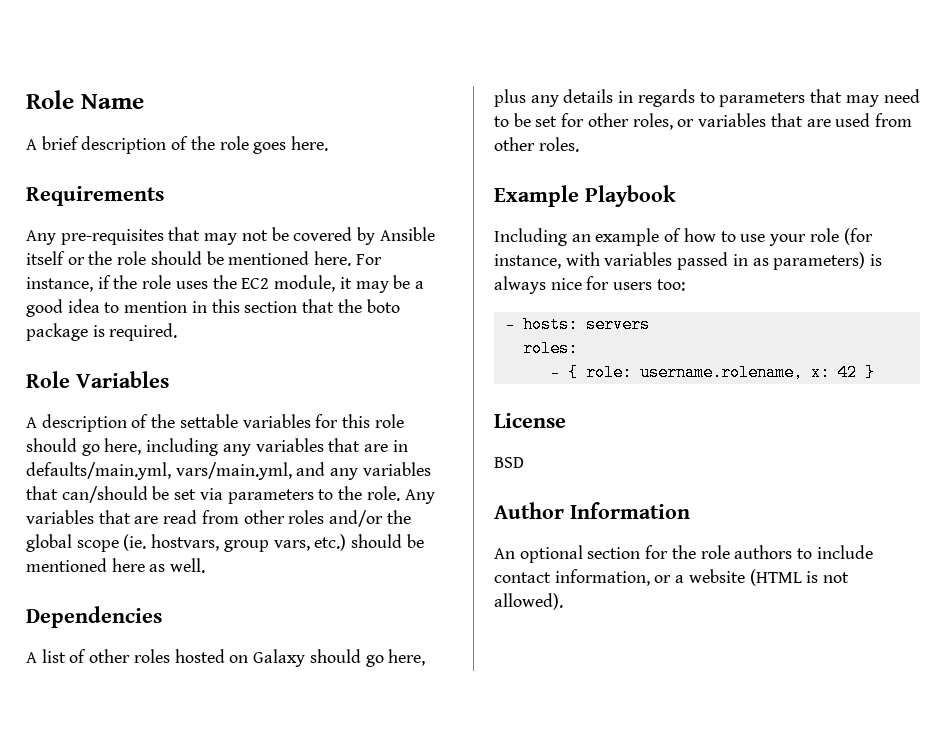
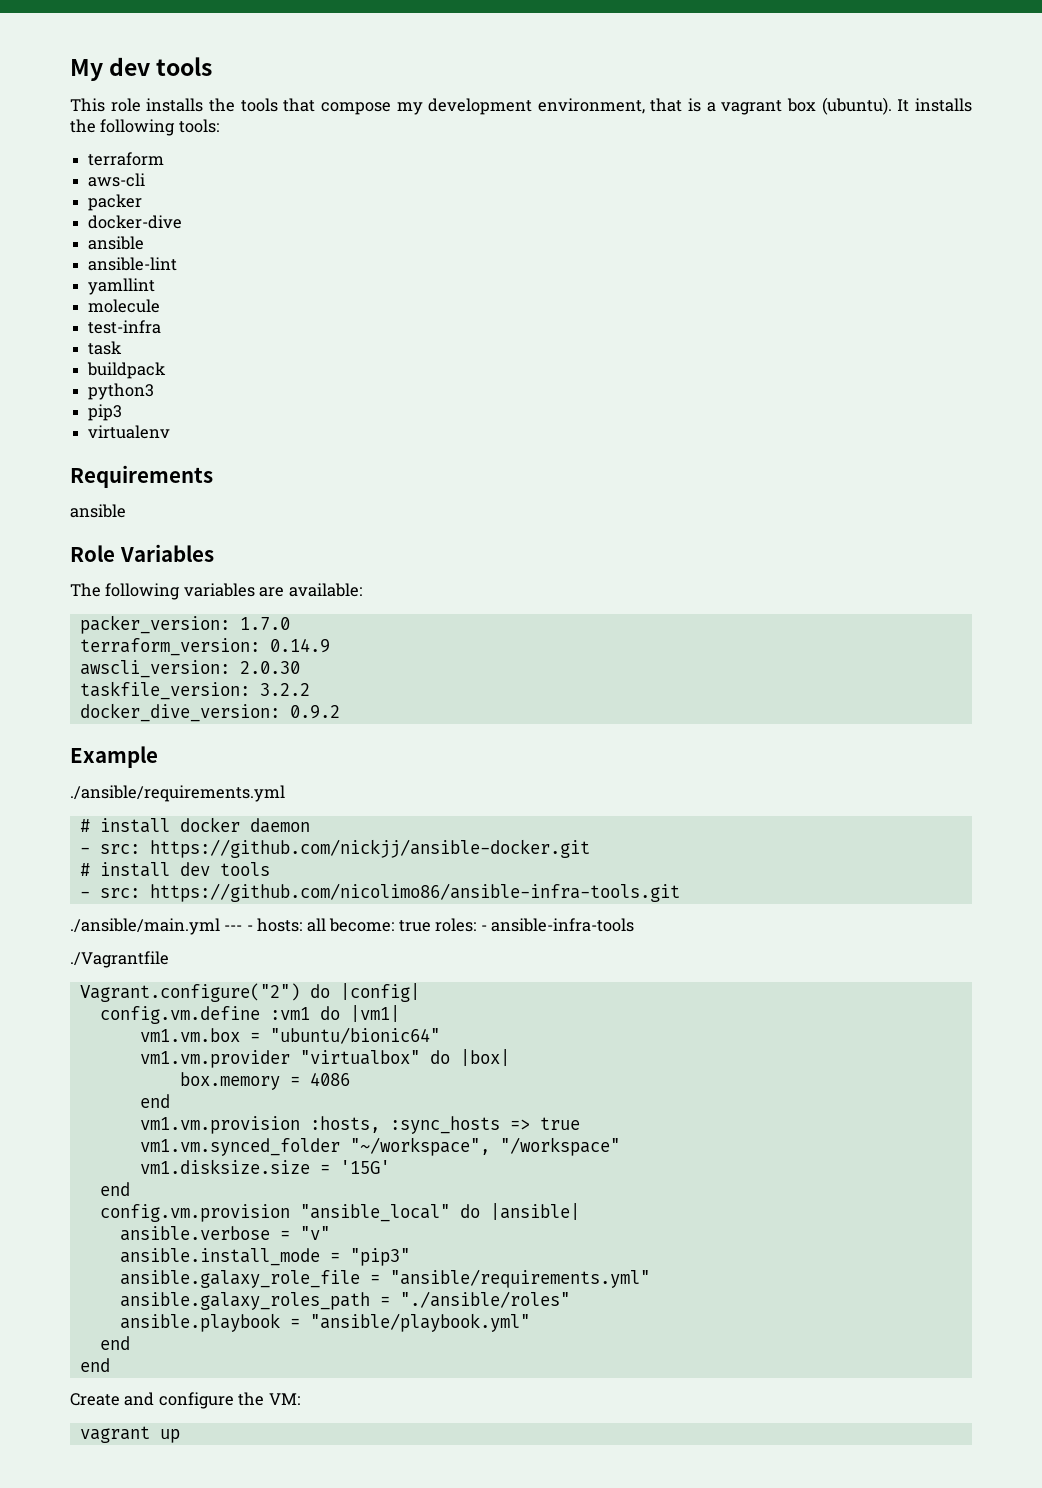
[26,90,144,109] [26,136,329,154] [26,186,164,206] [26,227,435,245] [26,251,382,266] [26,275,424,293] [26,299,400,317] [26,323,178,341] [26,371,169,388] [26,414,404,432] [26,438,408,456] [26,462,431,480] [26,486,435,504] [26,510,411,527] [26,534,424,552] [26,558,206,573] [26,606,162,628] [26,649,426,667] [494,89,920,107] [494,113,912,130] [494,137,579,152] [494,185,676,207] [494,228,873,246] [494,252,883,270] [494,276,685,294] [504,316,650,333] [522,340,578,357] [549,364,875,381] [494,413,566,428] [494,457,524,468] [494,502,690,519] [494,545,873,563] [494,569,850,586] [494,593,563,610] Role Name // A brief description of the role goes here. // Requirements // Any pre-requisites that may not be covered by Ansible itself or the role should be mentioned here. For instance, if the role uses the EC2 module, it may be a good idea to mention in this section that the boto package is required. // Role Variables // A description of the settable variables for this role should go here, including any variables that are in defaults/main.yml, vars/main.yml, and any variables that can/should be set via parameters to the role. Any variables that are read from other roles and/or the global scope (ie. hostvars, group vars, etc.) should be mentioned here as well. // Dependencies // A list of other roles hosted on Galaxy should go here, plus any details in regards to parameters that may need to be set for other roles, or variables that are used from other roles. // Example Playbook // Including an example of how to use your role (for instance, with variables passed in as parameters) is always nice for users too: // - hosts: servers // roles: // - { role: username.rolename, x: 42 } // License // BSD // Author Information // An optional section for the role authors to include contact information, or a website (HTML is not allowed). -> [70,57,213,81] [70,97,972,115] [70,119,219,136] [88,152,165,166] [88,173,146,187] [88,194,143,211] [88,215,183,229] [88,236,145,250] [88,257,178,271] [88,278,156,295] [88,299,161,313] [88,320,162,334] [88,341,123,355] [87,362,167,379] [88,383,155,400] [88,404,123,421] [88,425,171,439] [70,465,213,488] [70,504,126,518] [70,544,214,562] [70,583,362,600] [79,615,290,634] [79,638,330,656] [79,660,300,678] [79,681,310,700] [79,703,340,722] [70,746,158,768] [70,785,285,802] [79,817,310,833] [79,839,590,858] [79,862,270,877] [79,883,680,902] [70,918,635,935] [70,951,169,968] [79,983,420,1002] [99,1005,400,1024] [139,1027,440,1044] [139,1049,510,1068] [179,1072,350,1090] [139,1094,170,1108] [139,1116,580,1134] [139,1137,620,1156] [139,1159,390,1174] [99,1182,130,1196] [99,1203,580,1222] [119,1226,330,1241] [119,1248,410,1266] [119,1269,650,1288] [119,1291,570,1310] [119,1313,530,1332] [99,1336,130,1350] [79,1358,110,1372] [70,1392,300,1409] [79,1426,180,1443] My dev tools // This role installs the tools that compose my development environment, that is a vagrant box (ubuntu). It installs the following tools: // terraform // aws-cli // packer // docker-dive // ansible // ansible-lint // yamllint // molecule // test-infra // task // buildpack // python3 // pip3 // virtualenv // Requirements // ansible // Role Variables // The following variables are available: // packer_version: 1.7.0 // terraform_version: 0.14.9 // awscli_version: 2.0.30 // taskfile_version: 3.2.2 // docker_dive_version: 0.9.2 // Example // ./ansible/requirements.yml // # install docker daemon // - src: https://github.com/nickjj/ansible-docker.git // # install dev tools // - src: https://github.com/nicolimo86/ansible-infra-tools.git // ./ansible/main.yml --- - hosts: all become: true roles: - ansible-infra-tools // ./Vagrantfile // Vagrant.configure("2") do |config| // config.vm.define :vm1 do |vm1| // vm1.vm.box = "ubuntu/bionic64" // vm1.vm.provider "virtualbox" do |box| // box.memory = 4086 // end // vm1.vm.provision :hosts, :sync_hosts => true // vm1.vm.synced_folder "~/workspace", "/workspace" // vm1.disksize.size = '15G' // end // config.vm.provision "ansible_local" do |ansible| // ansible.verbose = "v" // ansible.install_mode = "pip3" // ansible.galaxy_role_file = "ansible/requirements.yml" // ansible.galaxy_roles_path = "./ansible/roles" // ansible.playbook = "ansible/playbook.yml" // end // end // Create and configure the VM: // vagrant up

